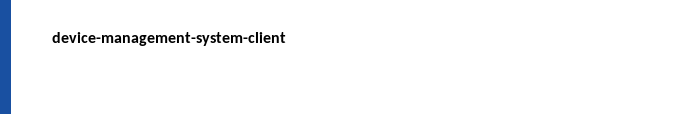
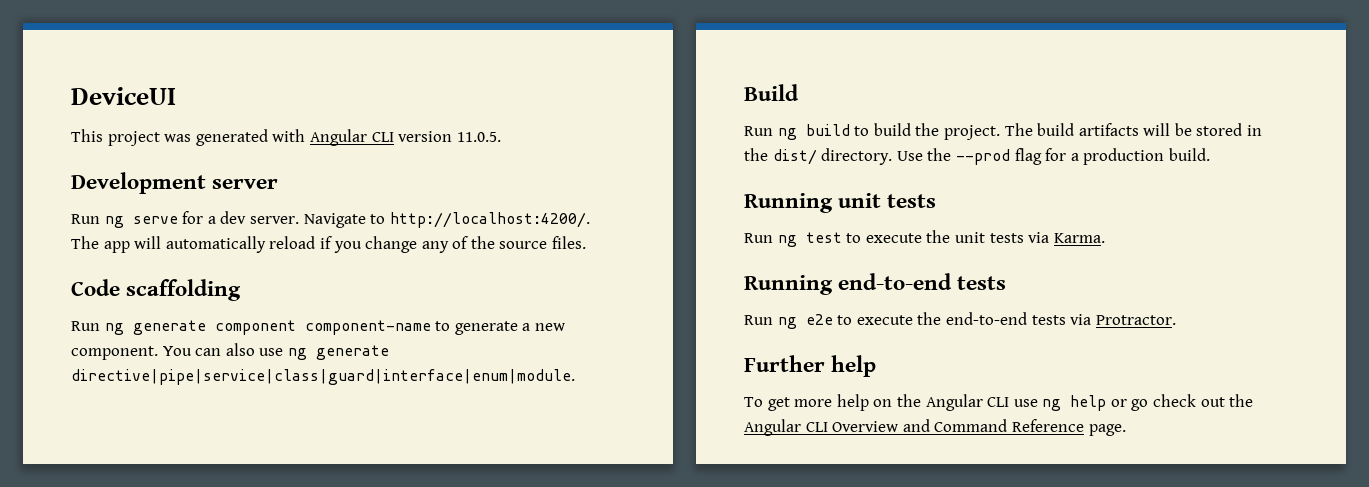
[52,32,286,46] device-management-system-client -> [71,87,176,105] [71,129,501,146] [71,172,279,194] [71,211,590,228] [71,236,587,253] [71,279,242,301] [71,320,565,335] [71,343,389,360] [71,369,575,385] [744,84,799,101] [744,123,1263,140] [744,148,1210,165] [744,193,937,213] [744,230,1105,247] [744,273,1007,295] [744,312,1176,329] [744,355,877,377] [744,394,1254,411] [744,419,1126,436] DeviceUI // This project was generated with Angular CLI version 11.0.5. // Development server // Run ng serve for a dev server. Navigate to http://localhost:4200/. The app will automatically reload if you change any of the source files. // Code scaffolding // Run ng generate component component-name to generate a new component. You can also use ng generate directive|pipe|service|class|guard|interface|enum|module. // Build // Run ng build to build the project. The build artifacts will be stored in the dist/ directory. Use the --prod flag for a production build. // Running unit tests // Run ng test to execute the unit tests via Karma. // Running end-to-end tests // Run ng e2e to execute the end-to-end tests via Protractor. // Further help // To get more help on the Angular CLI use ng help or go check out the Angular CLI Overview and Command Reference page.

